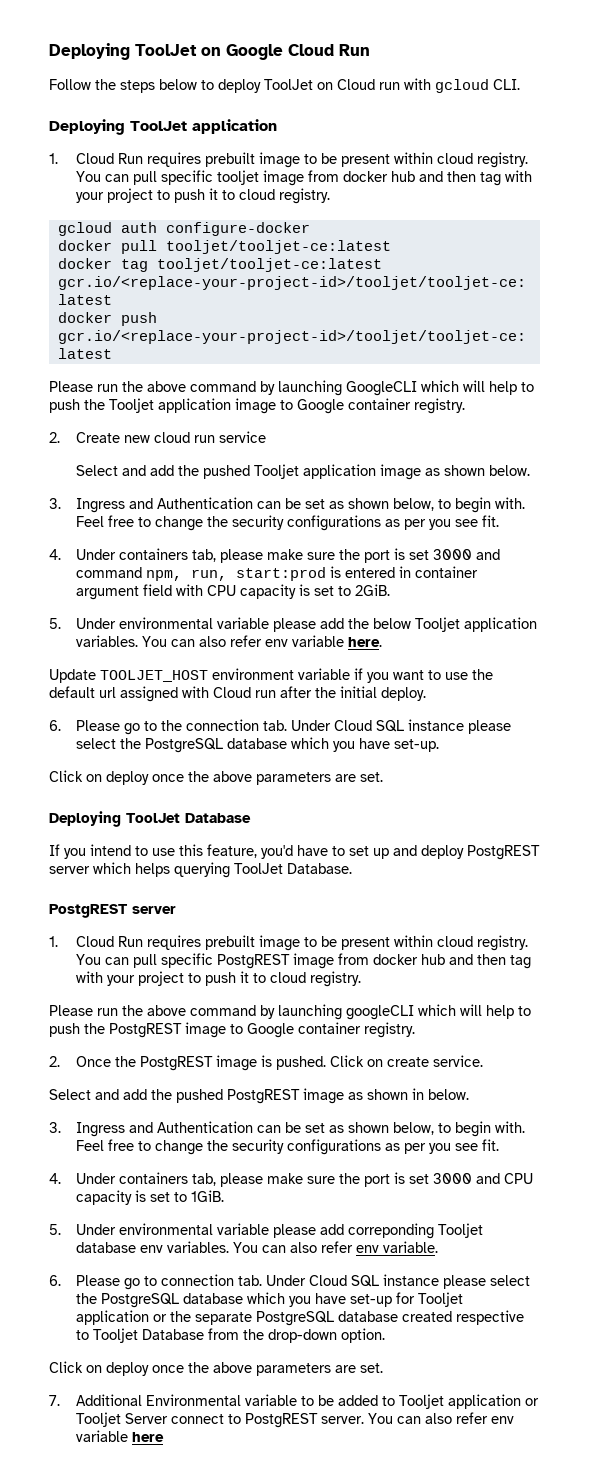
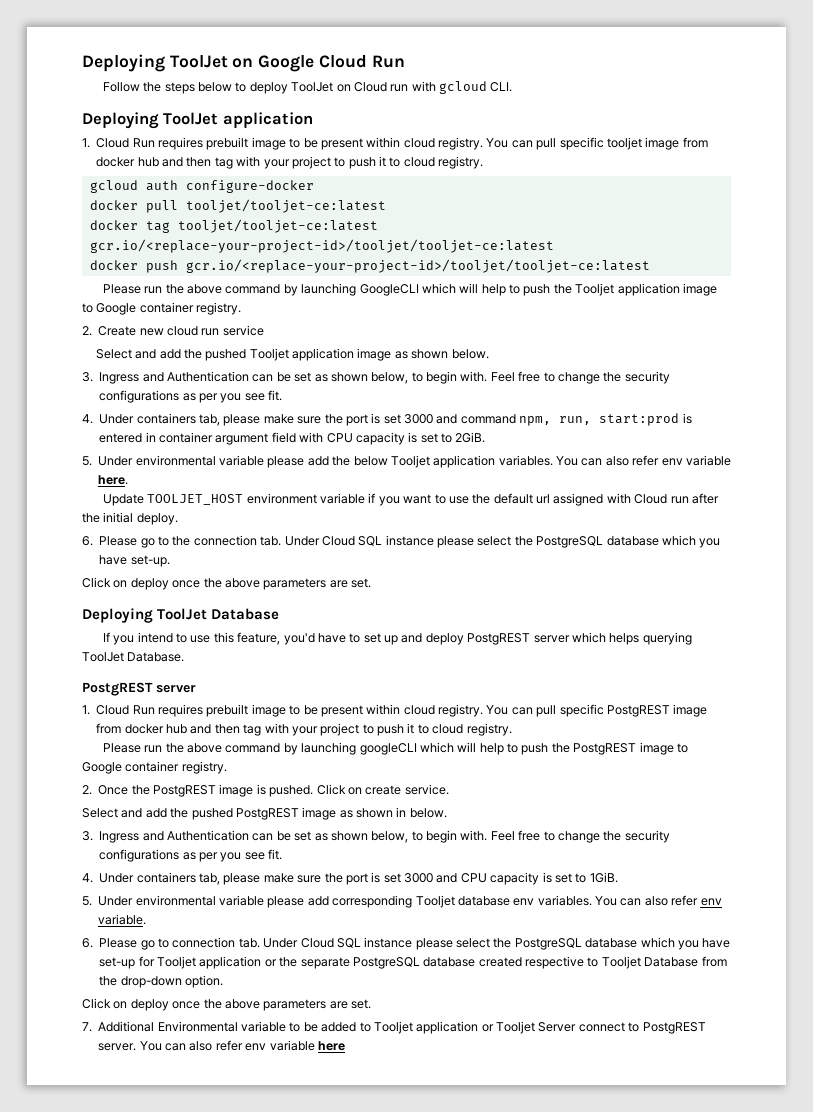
[348,1223,435,1239] correponding -> [332,895,413,908] corresponding

